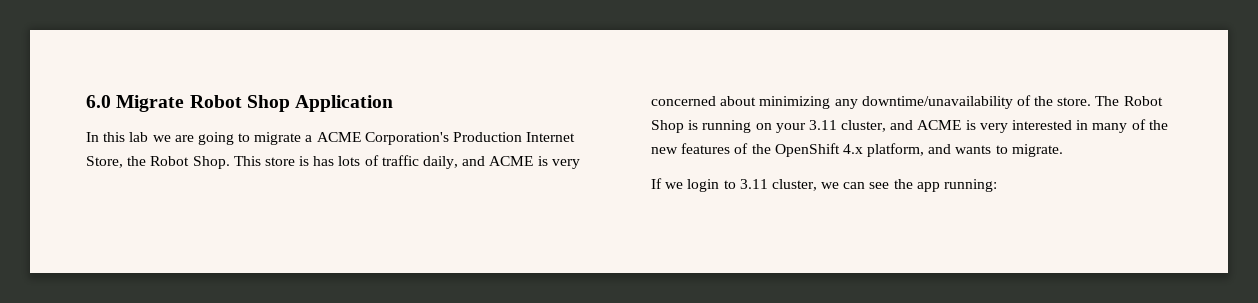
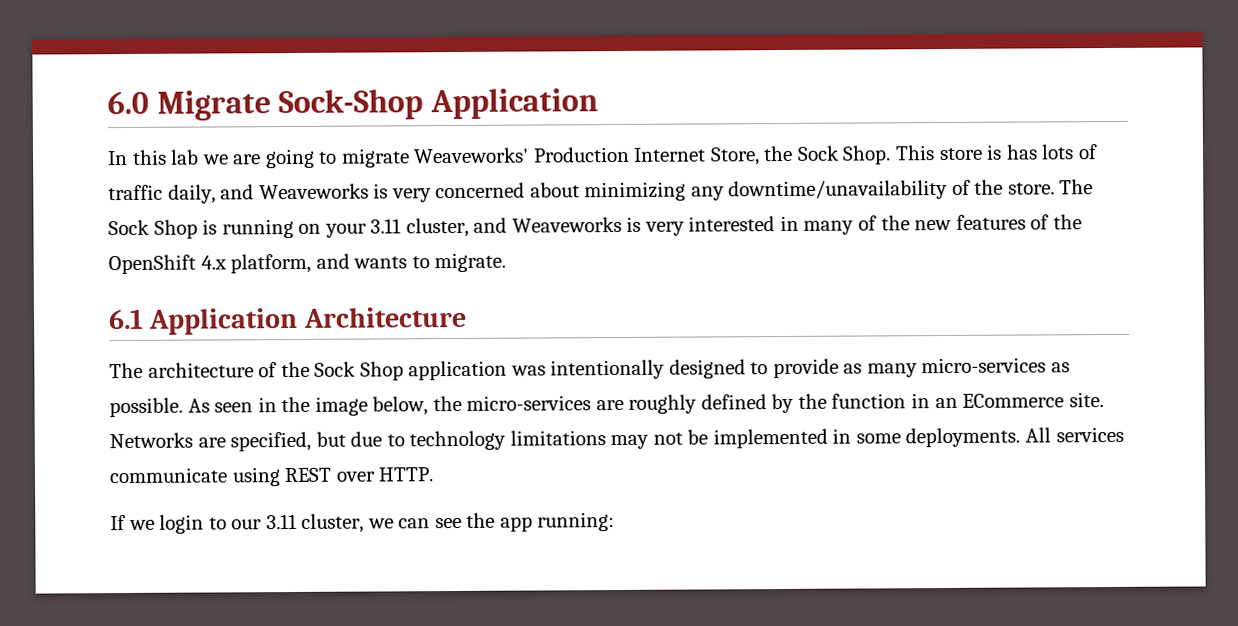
[189,95,290,112] Robot Shop -> [278,89,424,121] Sock-Shop
[305,132,449,145] a ACME Corporation's -> [413,147,530,164] Weaveworks'
[150,156,190,166] Robot -> [796,145,840,161] Sock
[489,156,534,166] ACME -> [258,183,369,200] Weaveworks
[1123,96,1163,106] Robot -> [108,219,150,236] Sock
[917,120,962,130] ACME -> [511,216,622,233] Weaveworks
(1063, 150) none -> [108,306,467,335] [109,357,1071,381] [109,392,1104,418] [109,426,1124,452] [109,467,435,487] // 6.1 Application Architecture // The architecture of the Sock Shop application was intentionally designed to provide as many micro-services as possible. As seen in the image below, the micro-services are roughly defined by the function in an ECommerce site. Networks are specified, but due to technology limitations may not be implemented in some deployments. All services communicate using REST over HTTP.
(736, 184) none -> [231,519,263,530] our

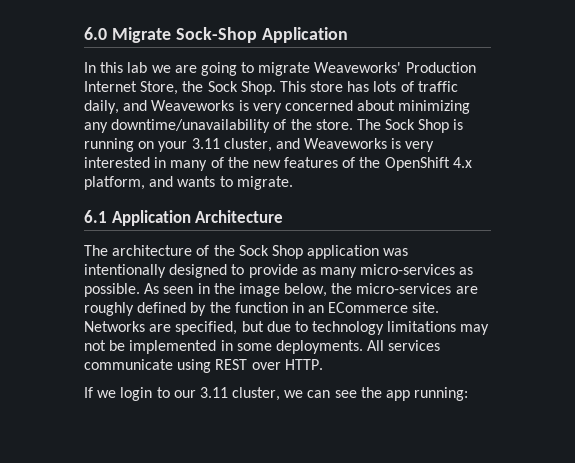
[986,144,1003,160] is -> (344, 86) none

